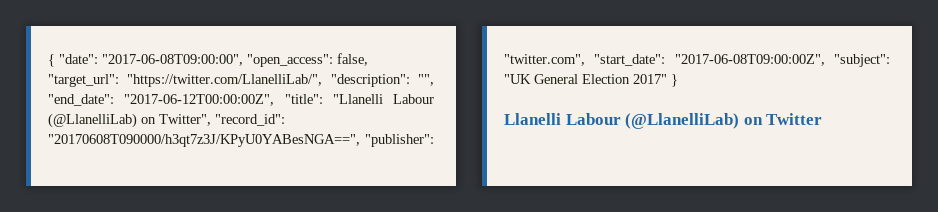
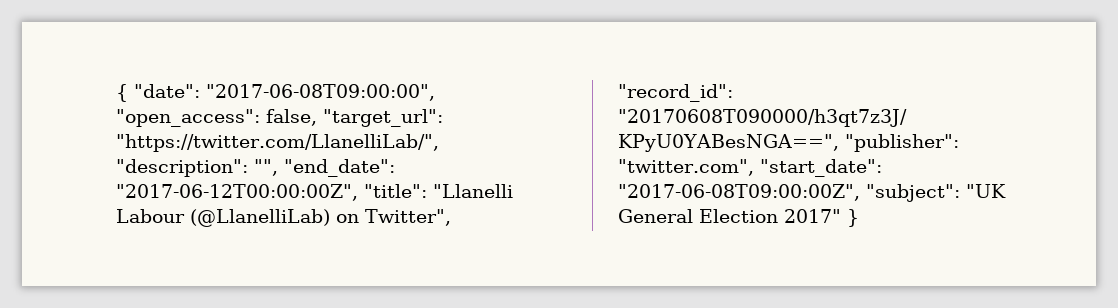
[504,113,823,129] // Llanelli Labour (@LlanelliLab) on Twitter -> (859, 218) none

